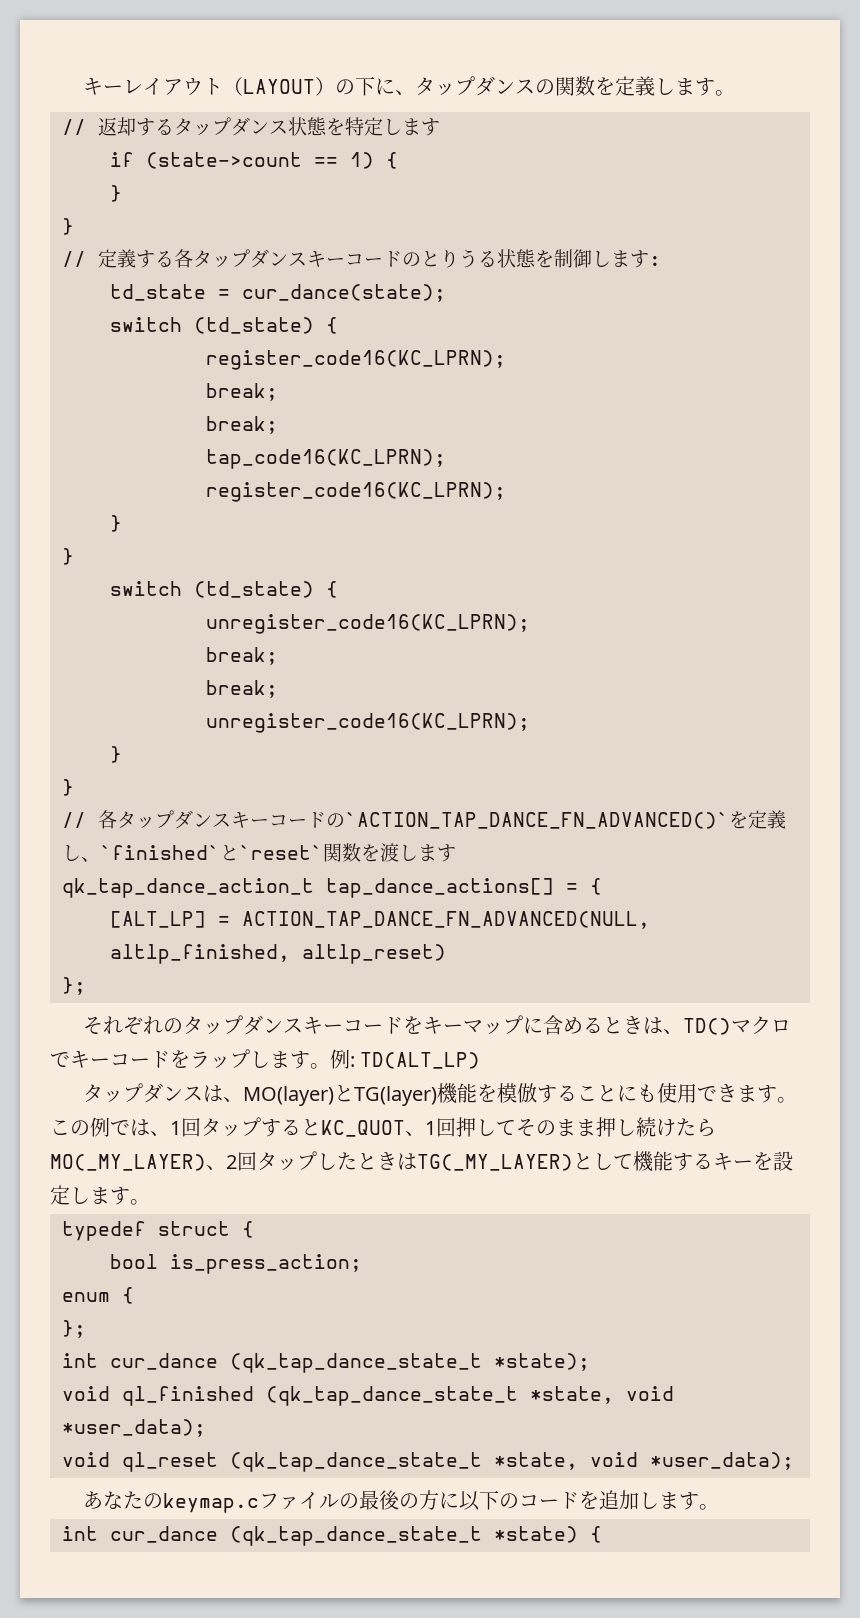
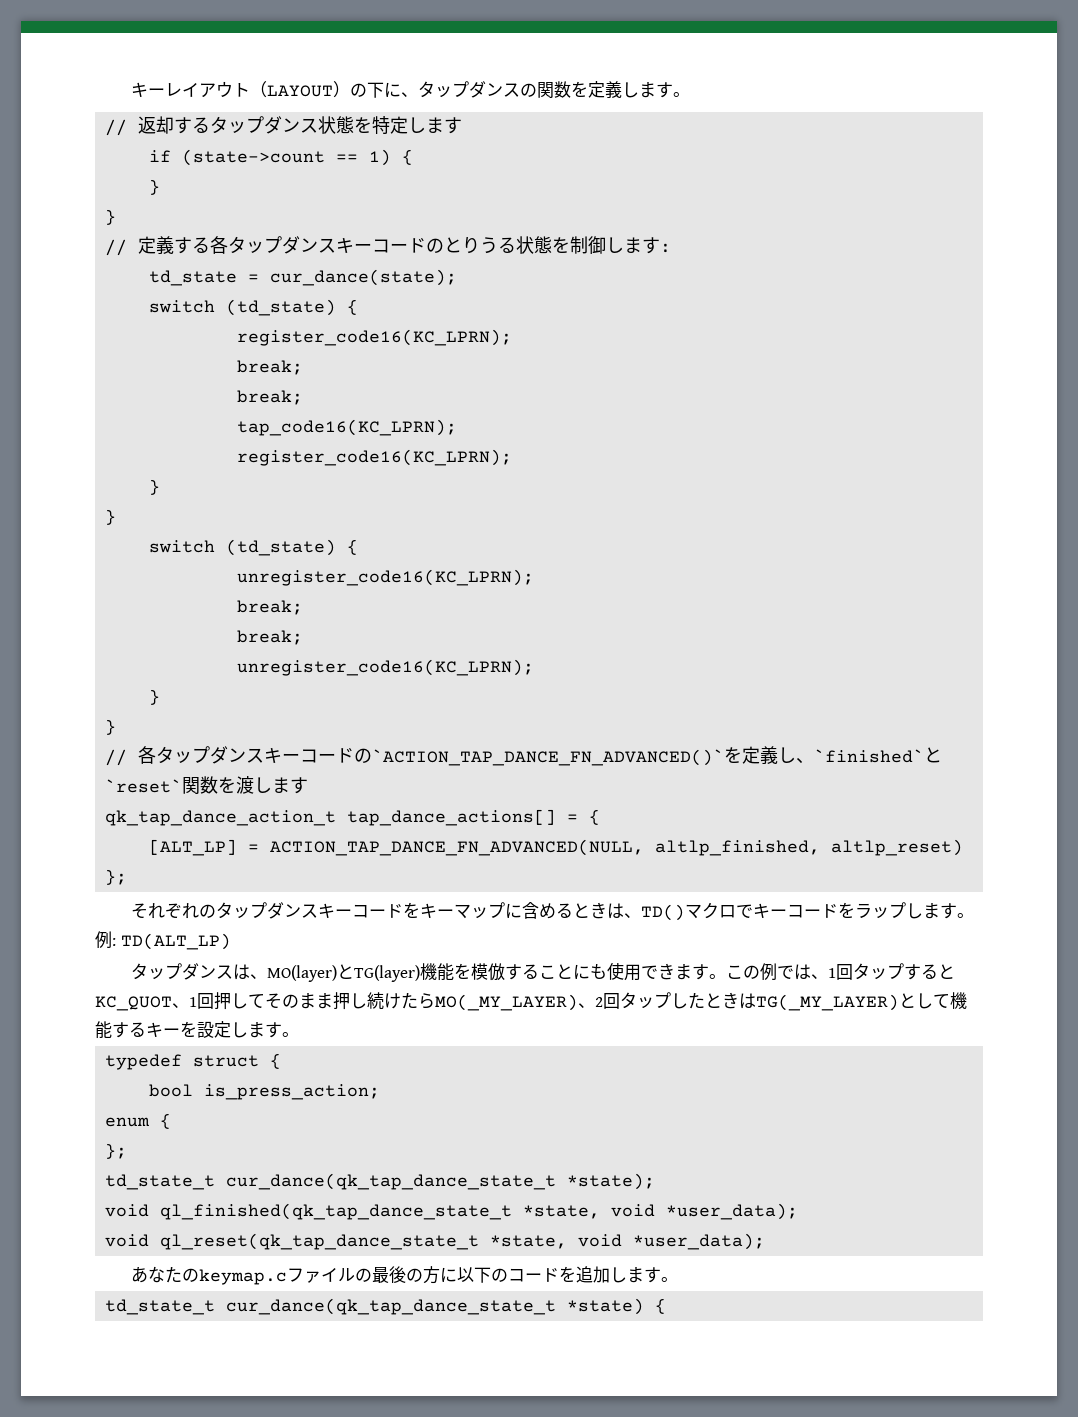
[62,1353,482,1373] int cur_dance (qk_tap_dance_state_t -> [105,1173,557,1190] td_state_t cur_dance(qk_tap_dance_state_t
[122,1386,518,1406] ql_finished (qk_tap_dance_state_t -> [160,1203,513,1220] ql_finished(qk_tap_dance_state_t
[122,1452,482,1472] ql_reset (qk_tap_dance_state_t -> [160,1233,480,1250] ql_reset(qk_tap_dance_state_t
[62,1526,482,1546] int cur_dance (qk_tap_dance_state_t -> [105,1298,557,1315] td_state_t cur_dance(qk_tap_dance_state_t

